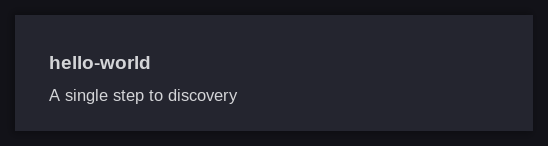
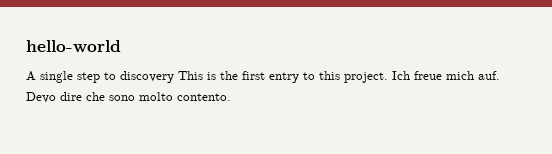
(238, 96) none -> [178,71,500,83] [26,92,231,103] This is the first entry to this project. Ich freue mich auf. Devo dire che sono molto contento.

